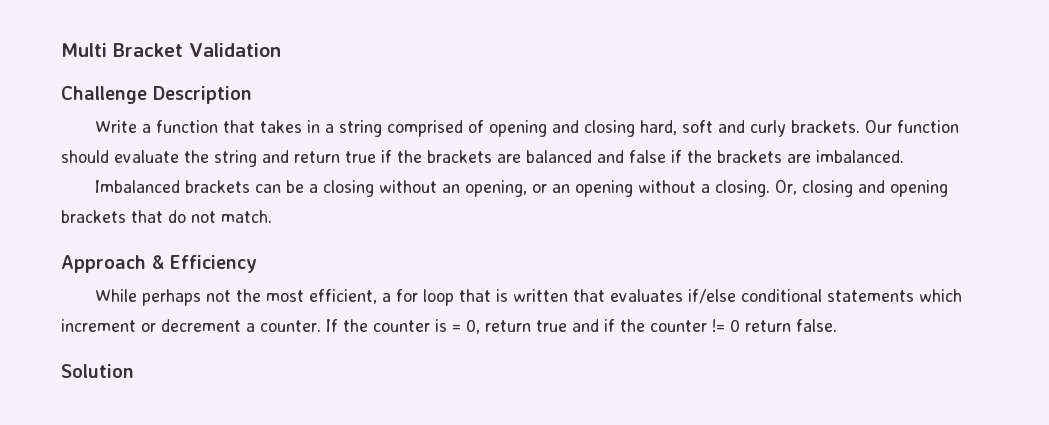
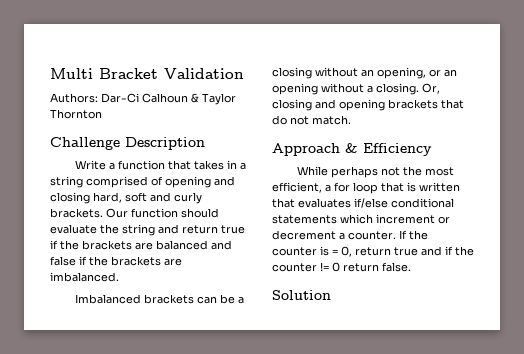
(281, 50) none -> [50,93,236,105] [50,109,102,119] // Authors: Dar-Ci Calhoun & Taylor Thornton

